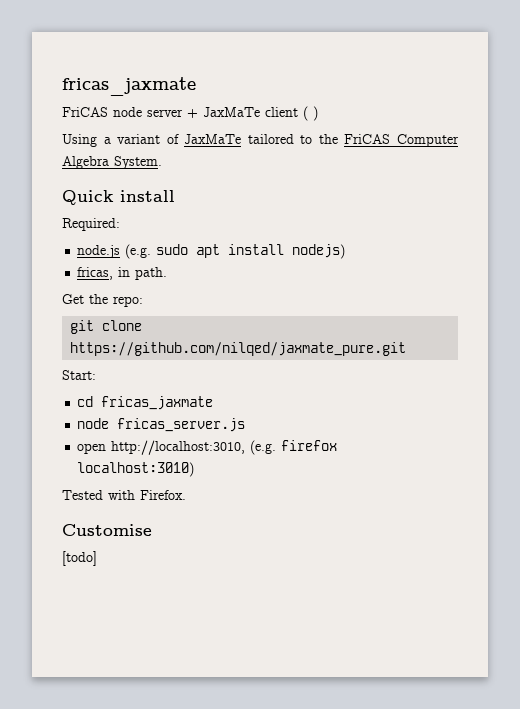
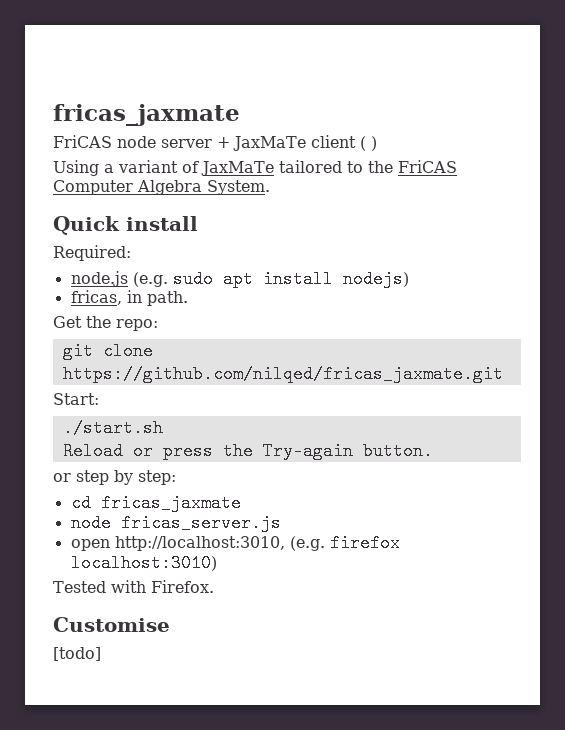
[70,342,407,356] https://github.com/nilqed/jaxmate_pure.git -> [62,365,503,383] https://github.com/nilqed/fricas_jaxmate.git
(96, 375) none -> [62,419,163,437] [62,442,433,460] [53,470,176,485] // ./start.sh // Reload or press the Try-again button. // or step by step:

